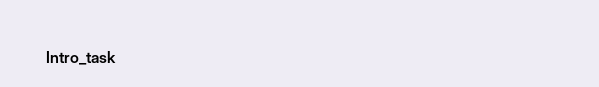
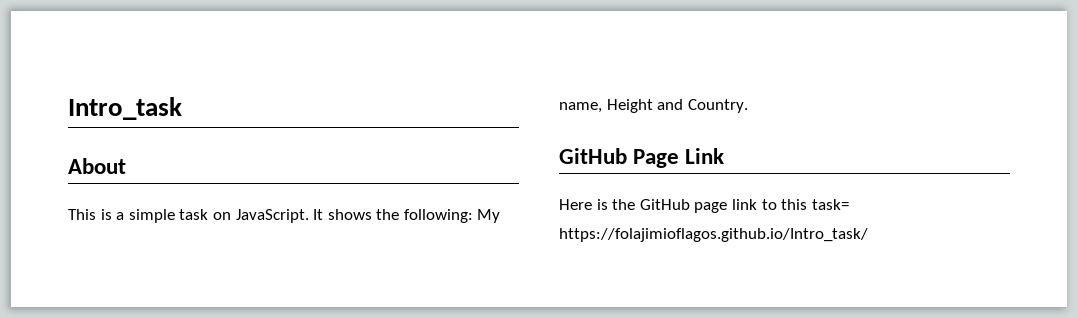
(116, 58) none -> [68,158,126,174] [68,209,501,223] [559,99,748,113] [559,148,725,168] [559,199,849,213] [559,228,868,242] // About // This is a simple task on JavaScript. It shows the following: My name, Height and Country. // GitHub Page Link // Here is the GitHub page link to this task= https://folajimioflagos.github.io/Intro_task/

